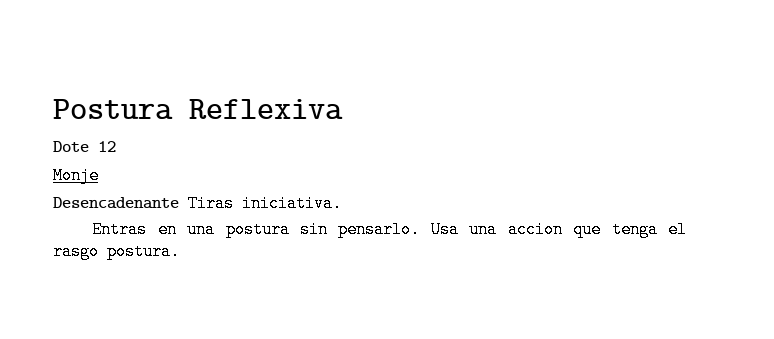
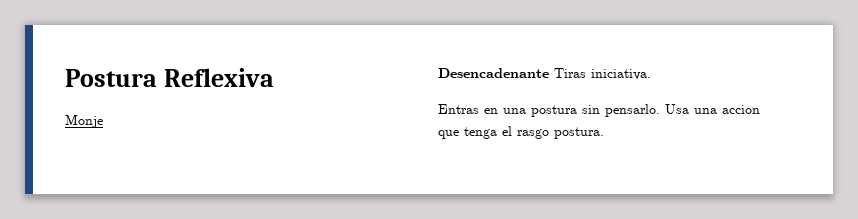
[53,141,116,152] // Dote 12 -> (274, 77) none

